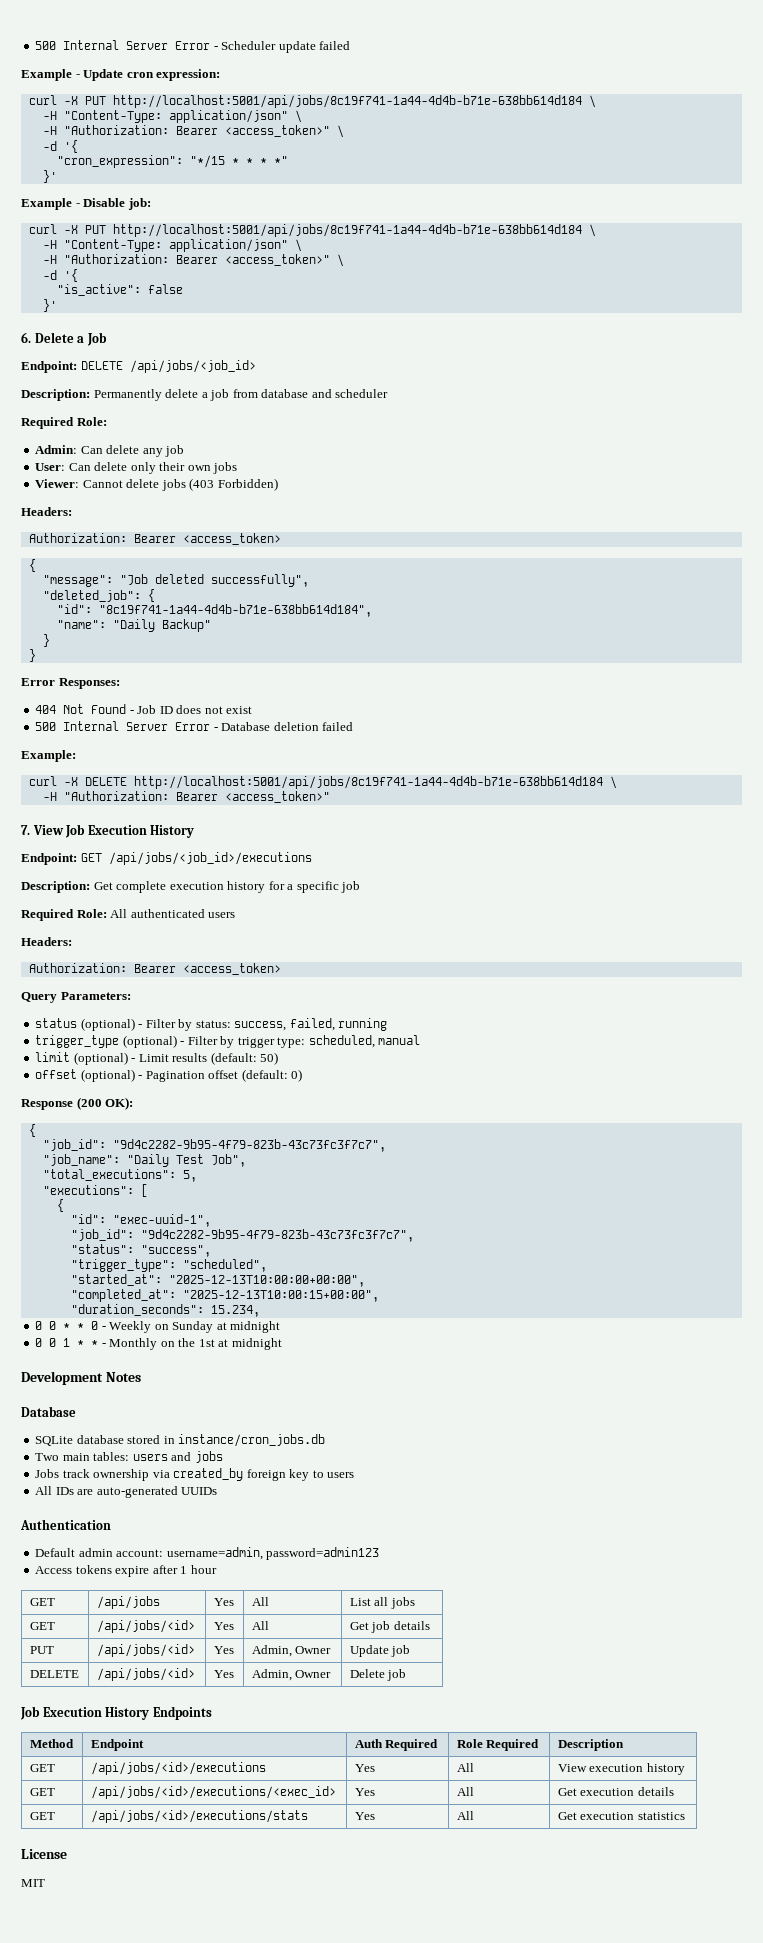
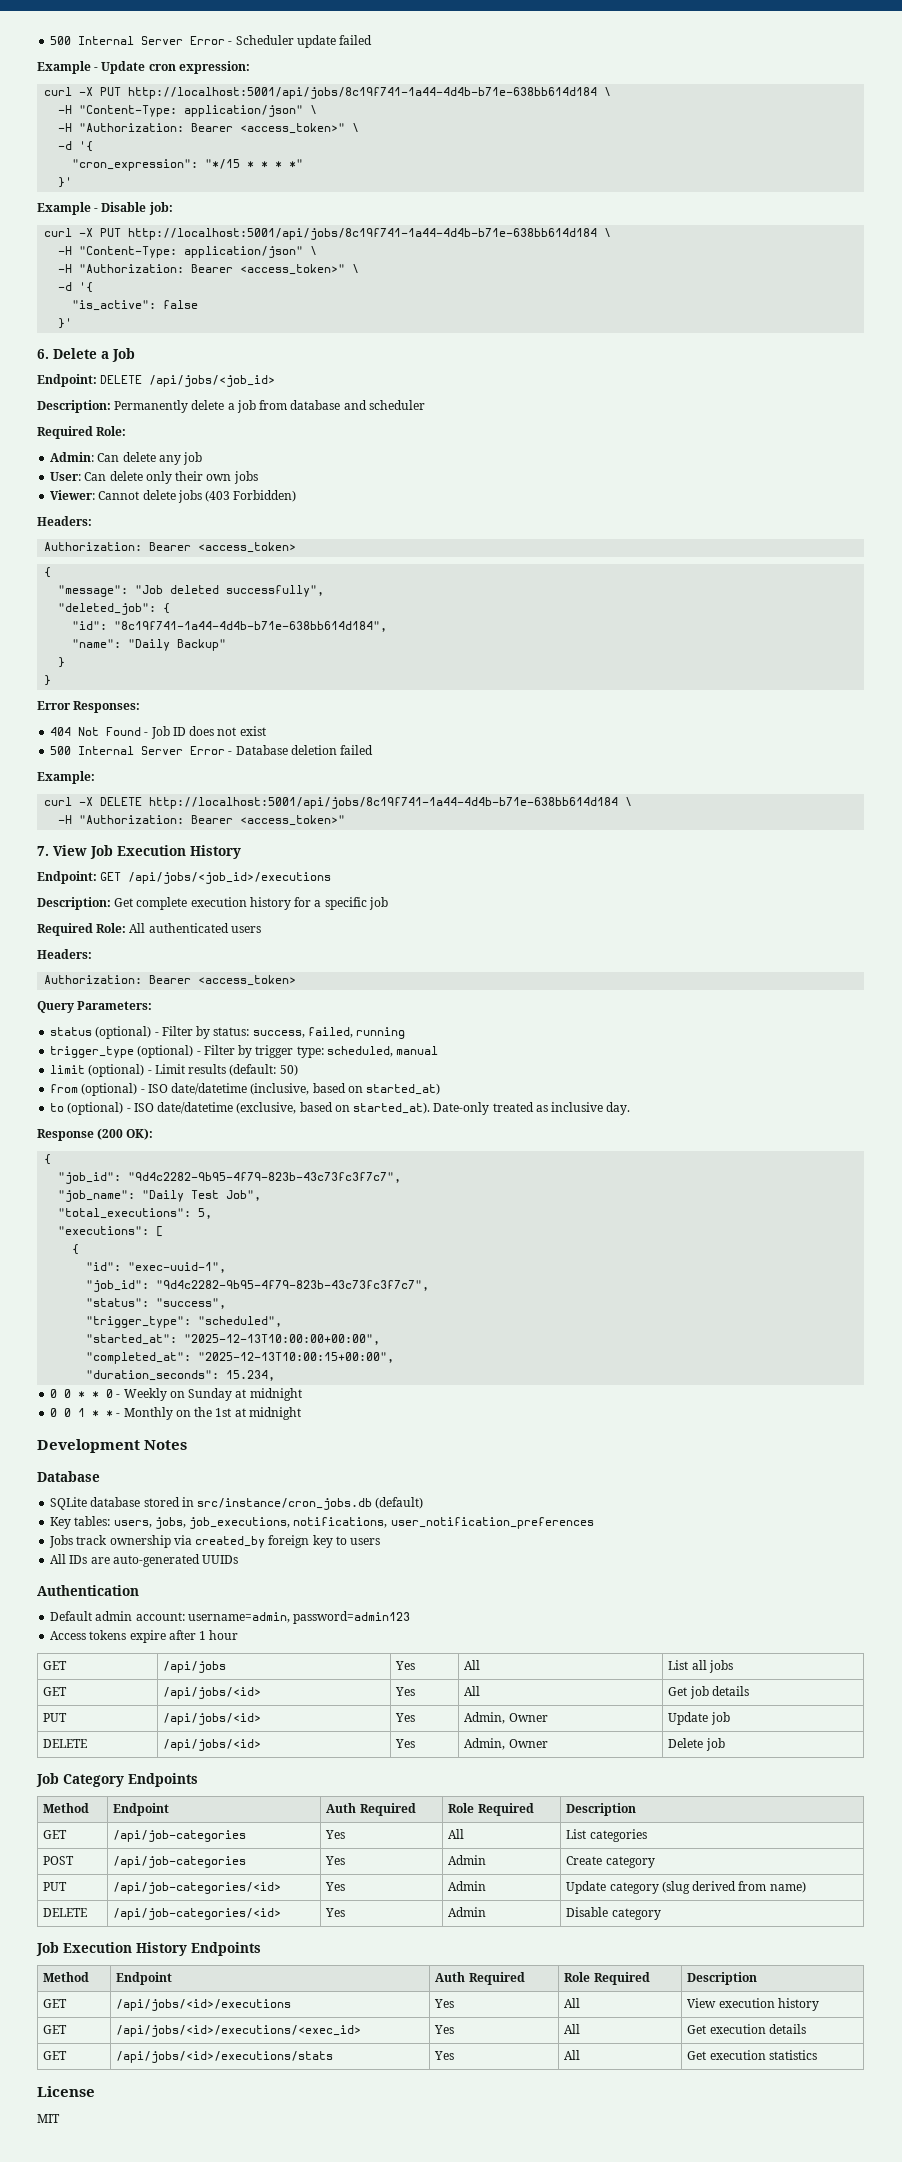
[35,1069,303,1082] offset (optional) - Pagination offset (default: 0) -> [50,1083,441,1096] [50,1102,631,1115] from (optional) - ISO date/datetime (inclusive, based on started_at) // to (optional) - ISO date/datetime (exclusive, based on started_at). Date-only treated as inclusive day.
[178,1434,326,1447] [35,1451,223,1463] instance/cron_jobs.db // Two main tables: users and jobs -> [197,1497,424,1510] [50,1516,594,1529] src/instance/cron_jobs.db (default) // Key tables: users, jobs, job_executions, notifications, user_notification_preferences
(407, 1675) none -> [36,1773,198,1787] [43,1803,90,1813] [113,1803,170,1816] [326,1803,416,1816] [448,1803,534,1816] [566,1803,637,1816] [43,1830,68,1839] [113,1830,247,1842] [325,1830,346,1839] [448,1829,465,1839] [566,1829,647,1842] [43,1856,75,1865] [113,1856,247,1868] [325,1856,346,1865] [448,1855,487,1865] [566,1856,655,1868] [43,1882,68,1891] [113,1882,282,1894] [325,1882,346,1891] [448,1881,487,1891] [566,1881,806,1894] [43,1908,88,1917] [113,1908,282,1920] [325,1908,346,1917] [448,1907,487,1917] [566,1907,661,1920] // Job Category Endpoints // Method | Endpoint | Auth Required | Role Required | Description // GET | /api/job-categories | Yes | All | List categories // POST | /api/job-categories | Yes | Admin | Create category // PUT | /api/job-categories/<id> | Yes | Admin | Update category (slug derived from name) // DELETE | /api/job-categories/<id> | Yes | Admin | Disable category

